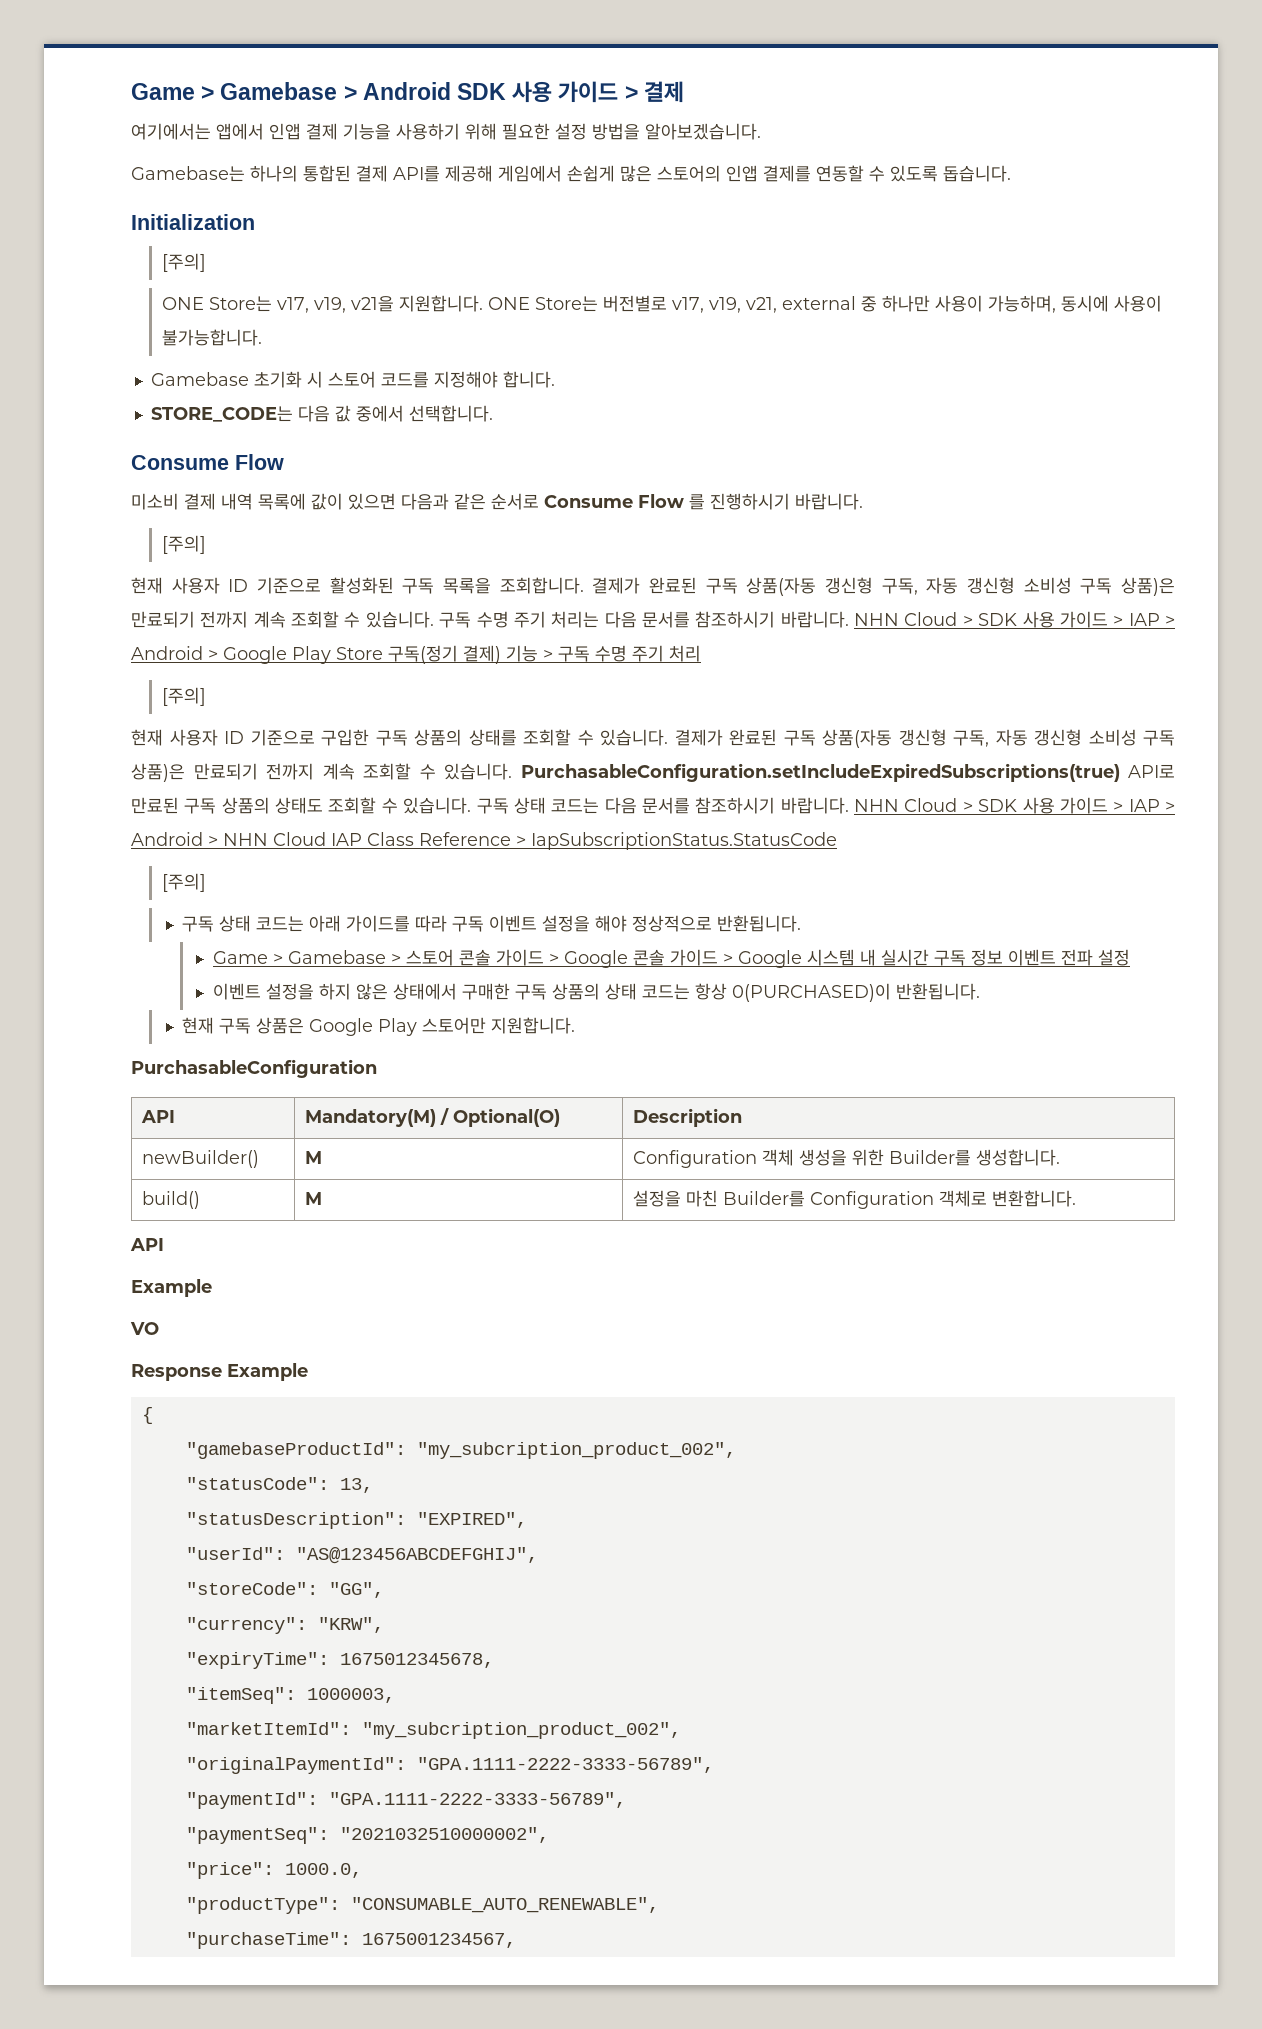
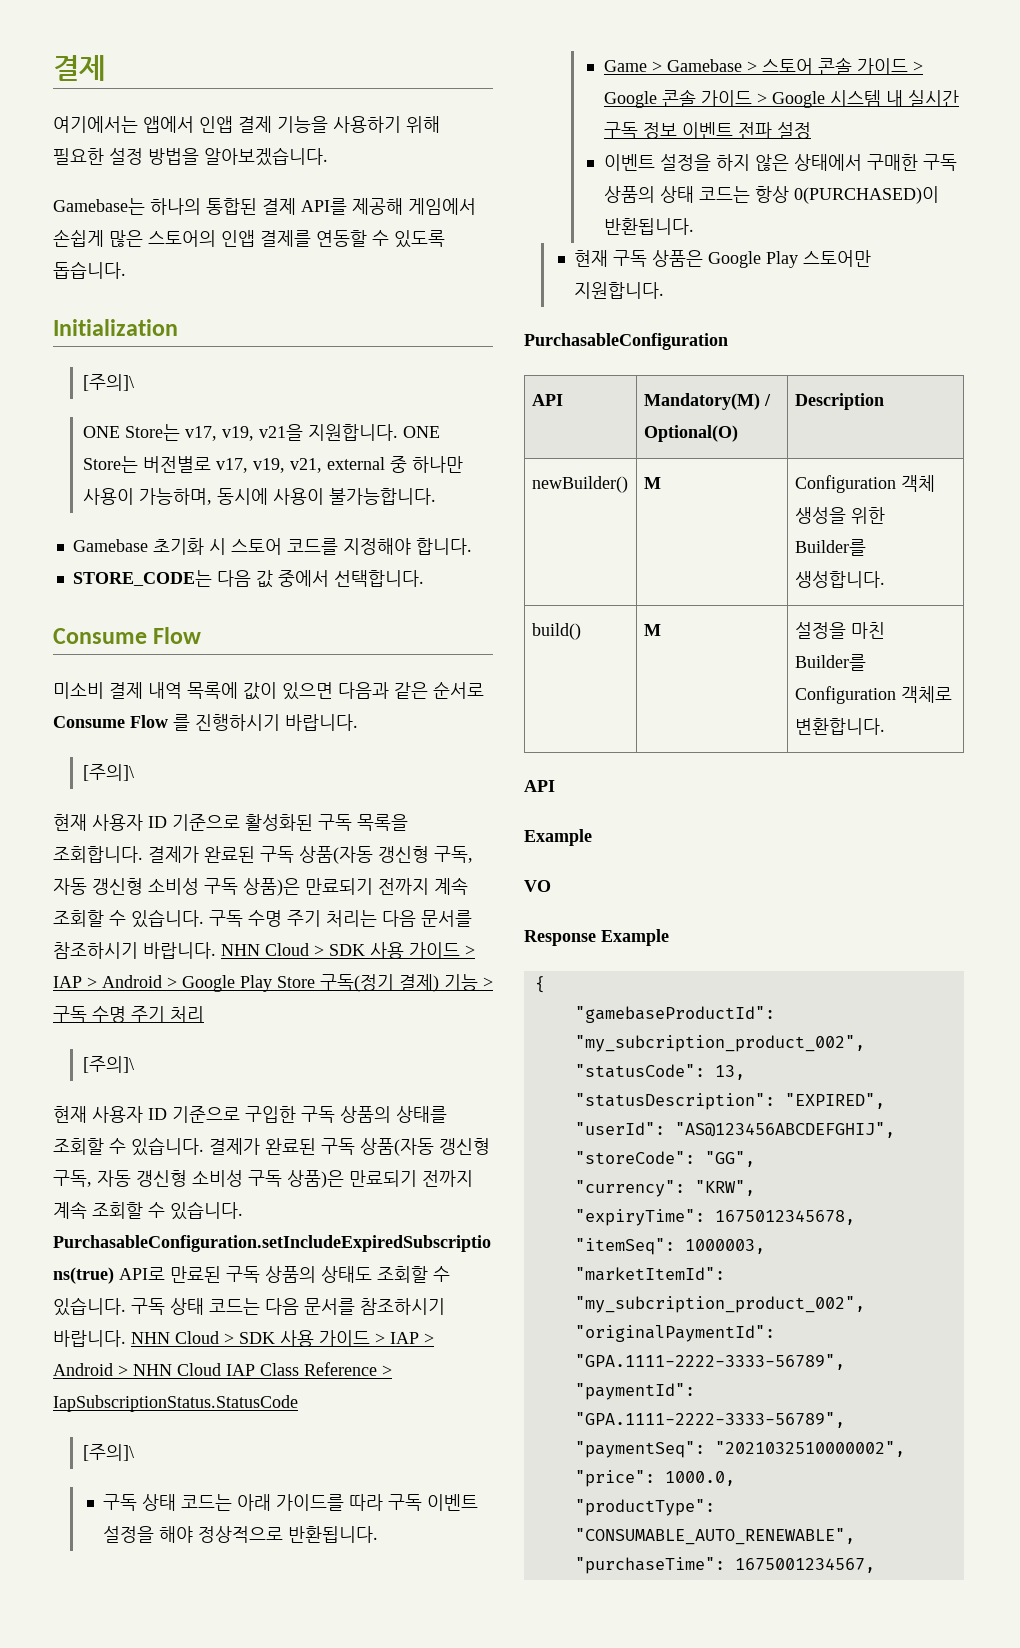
[131,81,638,103] Game > Gamebase > Android SDK 사용 가이드 > -> (53, 68) none
[161,253,206,272] [주의] -> [82,374,134,391] [주의]\
[161,535,206,554] [주의] -> [82,764,134,781] [주의]\
[161,687,206,706] [주의] -> [82,1056,134,1073] [주의]\
[161,873,206,892] [주의] -> [82,1444,134,1461] [주의]\

